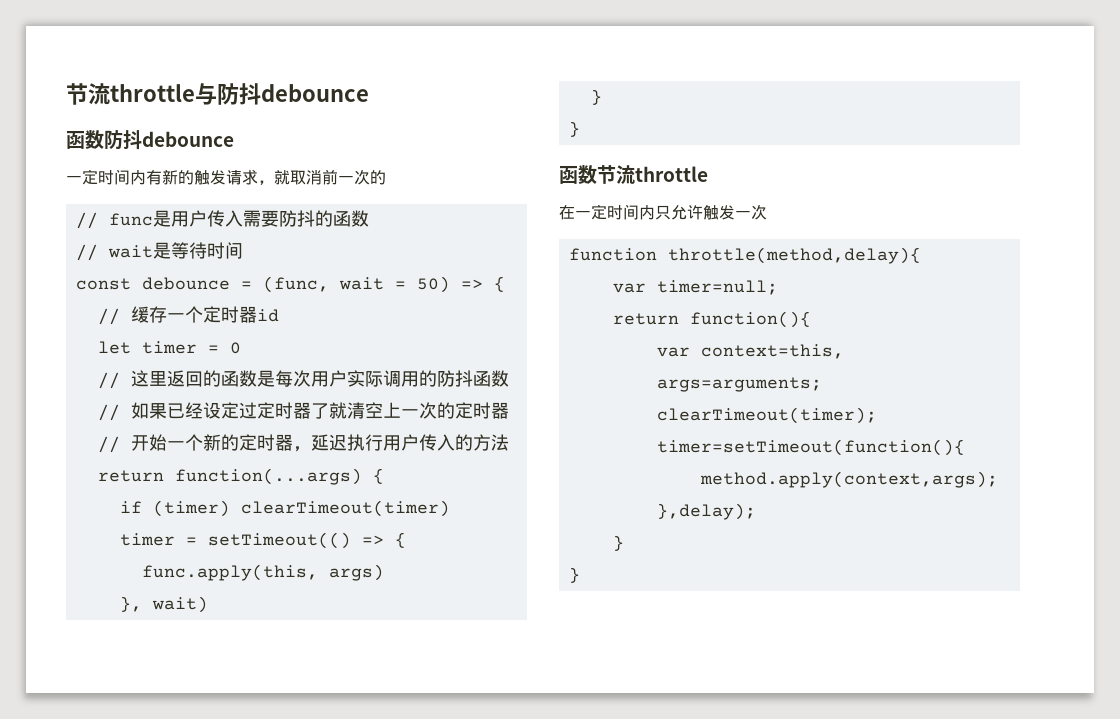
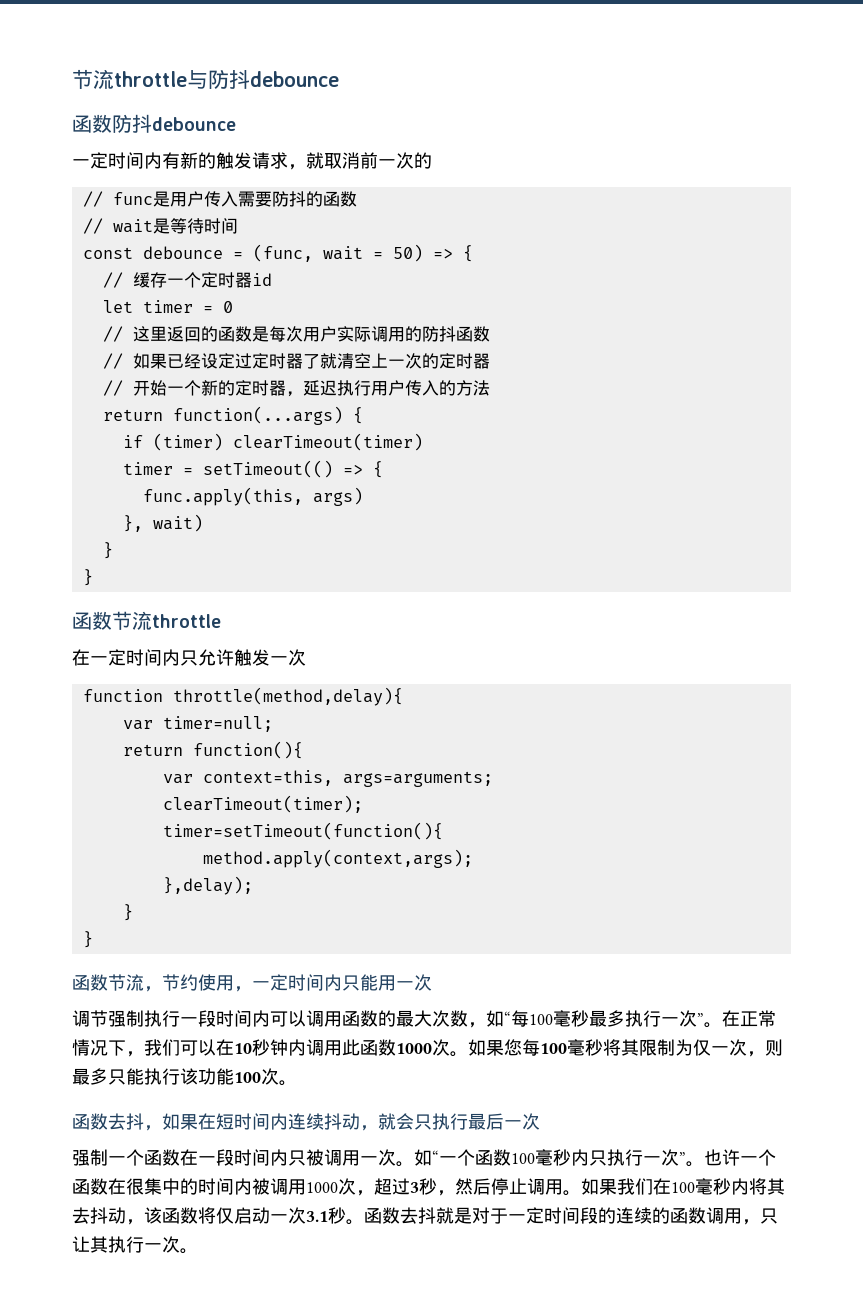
(580, 575) none -> [72,974,432,992] [72,1010,776,1028] [72,1039,783,1057] [72,1068,297,1086] [72,1113,540,1131] [72,1149,776,1167] [72,1178,785,1196] [72,1207,778,1225] [72,1236,198,1254] // 函数节流，节约使用，一定时间内只能用一次 // 调节强制执行一段时间内可以调用函数的最大次数，如“每100毫秒最多执行一次”。在正常情况下，我们可以在10秒钟内调用此函数1000次。如果您每100毫秒将其限制为仅一次，则最多只能执行该功能100次。 // 函数去抖，如果在短时间内连续抖动，就会只执行最后一次 // 强制一个函数在一段时间内只被调用一次。如“一个函数100毫秒内只执行一次”。也许一个函数在很集中的时间内被调用1000次，超过3秒，然后停止调用。如果我们在100毫秒内将其去抖动，该函数将仅启动一次3.1秒。函数去抖就是对于一定时间段的连续的函数调用，只让其执行一次。

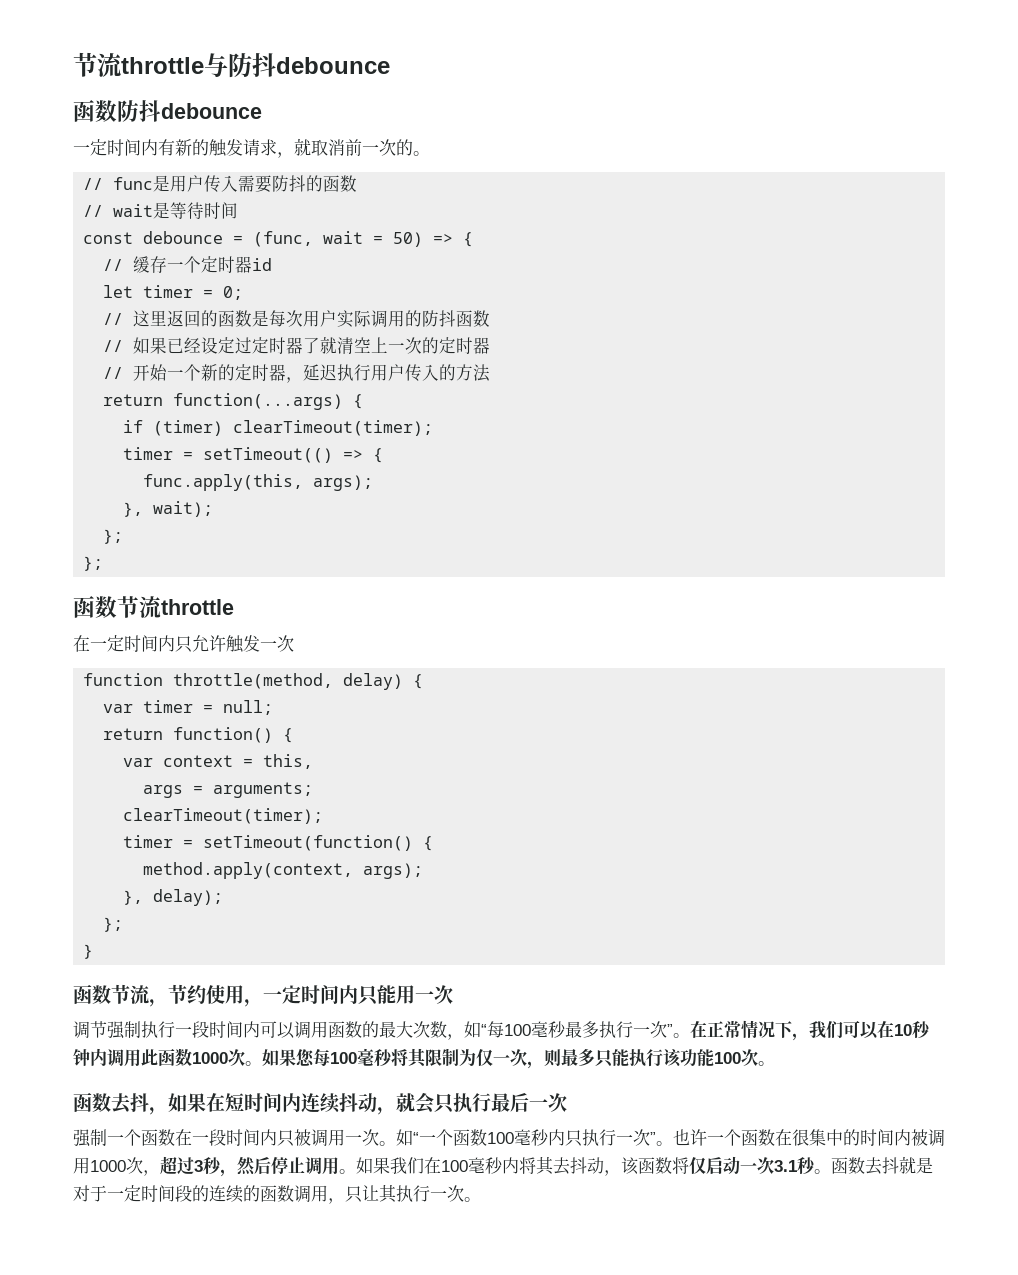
(432, 160) none -> [413,151,430,156] 。
[222,301,233,313] 0 -> [223,286,244,300] 0;
[232,433,423,451] clearTimeout(timer) -> [233,420,434,436] clearTimeout(timer);
[312,487,363,506] [122,514,203,532] [102,542,113,559] [82,569,93,586] args) // }, wait) // } // } -> [313,475,374,491] [123,501,214,517] [103,529,124,544] [83,556,104,571] args); // }, wait); // }; // };
[172,687,403,706] [122,716,273,732] [122,741,303,759] [162,770,493,787] [162,795,363,813] [162,822,443,840] [202,849,473,868] [162,876,253,895] [122,904,133,921] throttle(method,delay){ // var timer=null; // return function(){ // var context=this, args=arguments; // clearTimeout(timer); // timer=setTimeout(function(){ // method.apply(context,args); // },delay); // } -> [173,673,424,690] [103,700,274,715] [103,727,294,743] [123,754,314,769] [143,782,314,798] [123,808,324,824] [123,835,434,851] [143,862,424,879] [123,889,224,906] [103,917,124,932] throttle(method, delay) { // var timer = null; // return function() { // var context = this, // args = arguments; // clearTimeout(timer); // timer = setTimeout(function() { // method.apply(context, args); // }, delay); // };

